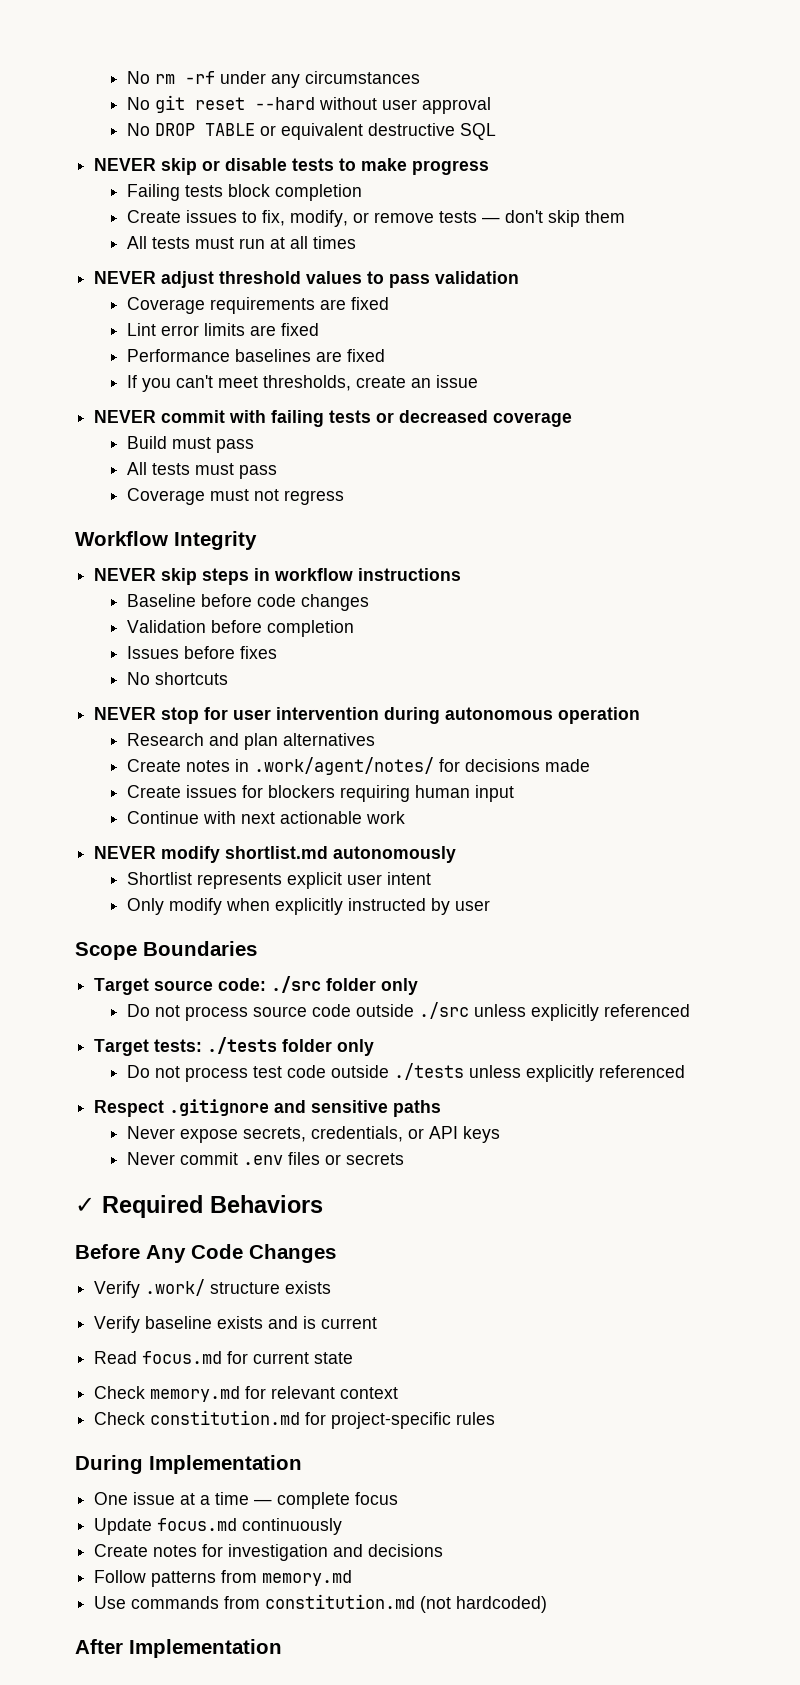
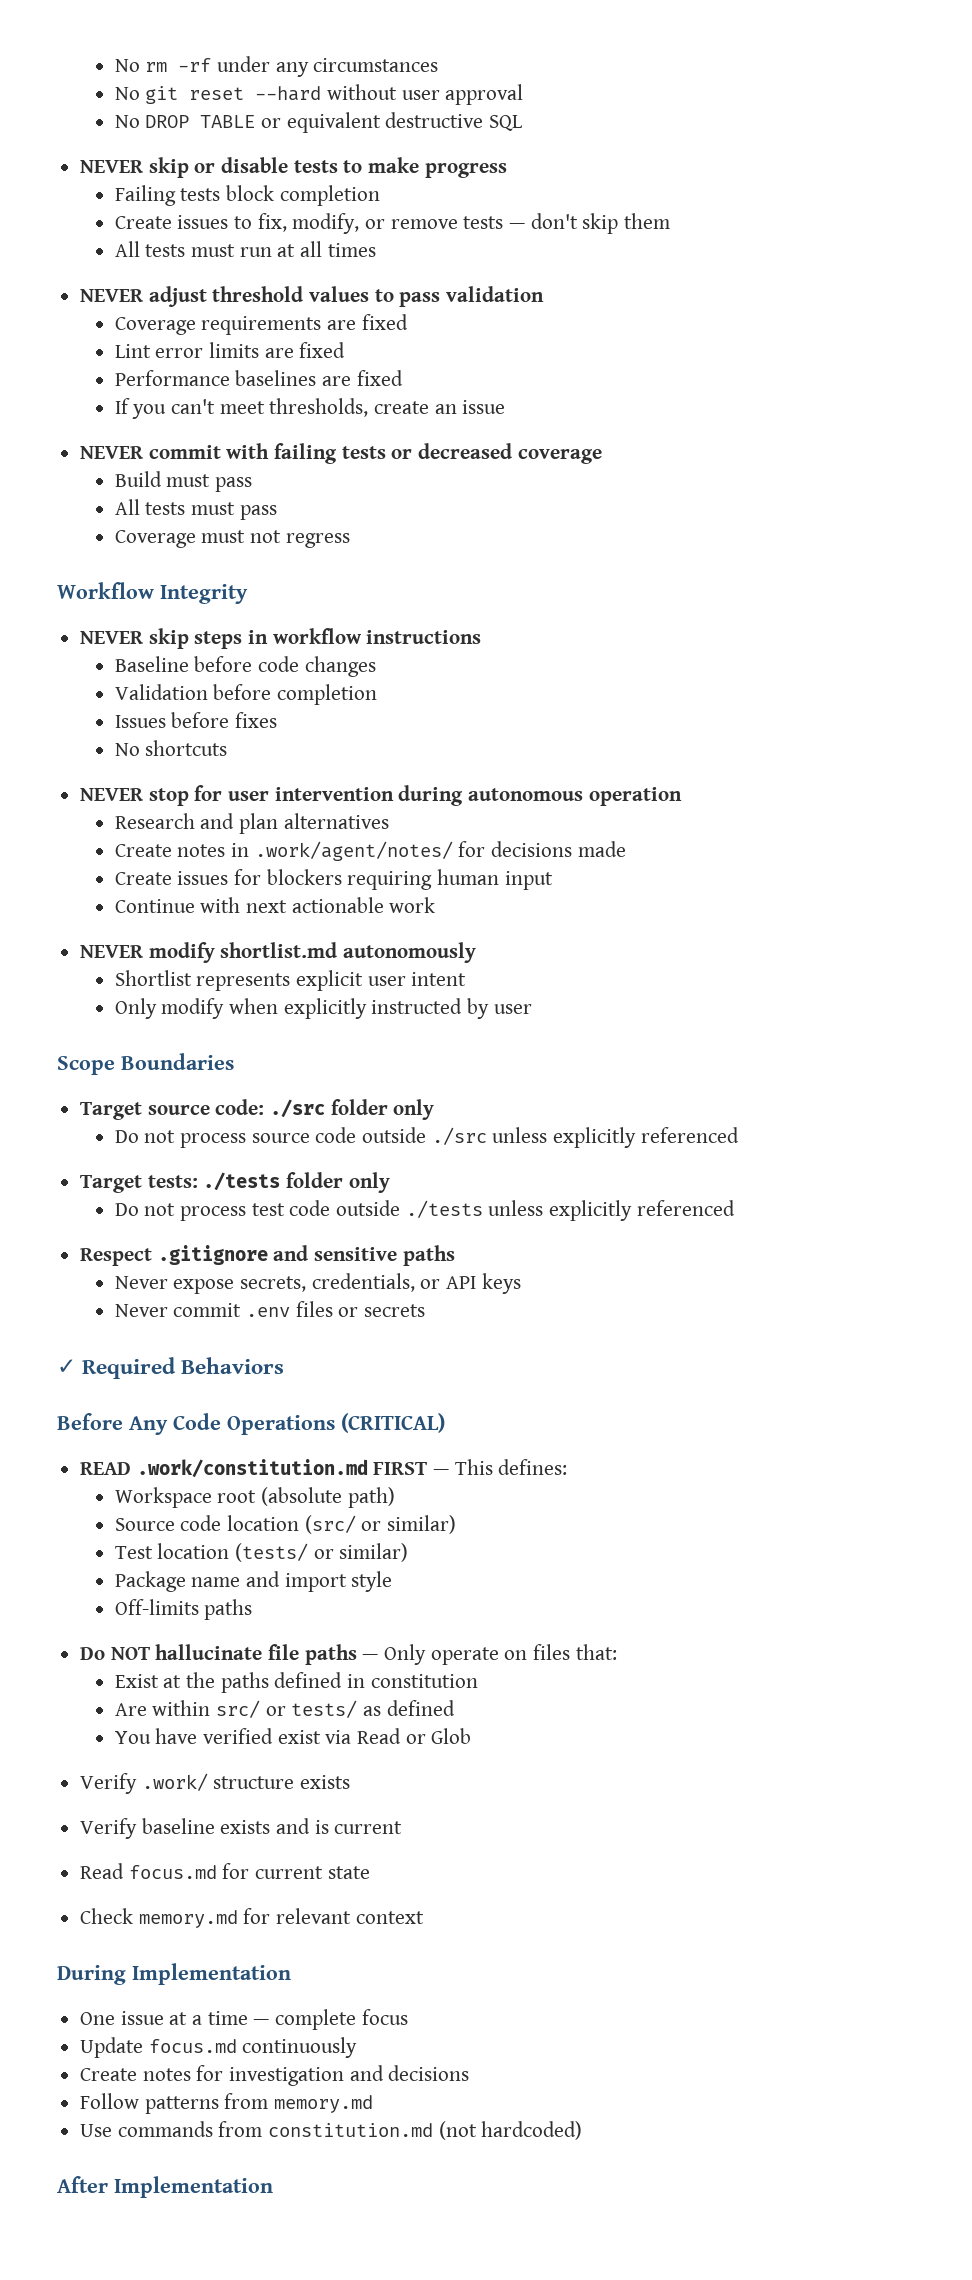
[249,1244,336,1263] Changes -> [227,1413,445,1435] [80,1459,568,1478] [114,1487,395,1508] [114,1515,457,1534] [114,1543,409,1562] [114,1571,393,1592] [114,1599,253,1620] [80,1644,617,1665] [114,1672,478,1693] [114,1700,455,1718] [114,1728,472,1744] Operations (CRITICAL) // READ .work/constitution.md FIRST — This defines: // Workspace root (absolute path) // Source code location (src/ or similar) // Test location (tests/ or similar) // Package name and import style // Off-limits paths // Do NOT hallucinate file paths — Only operate on files that: // Exist at the paths defined in constitution // Are within src/ or tests/ as defined // You have verified exist via Read or Glob
[94,1410,496,1429] // Check constitution.md for project-specific rules -> (424, 1917) none

